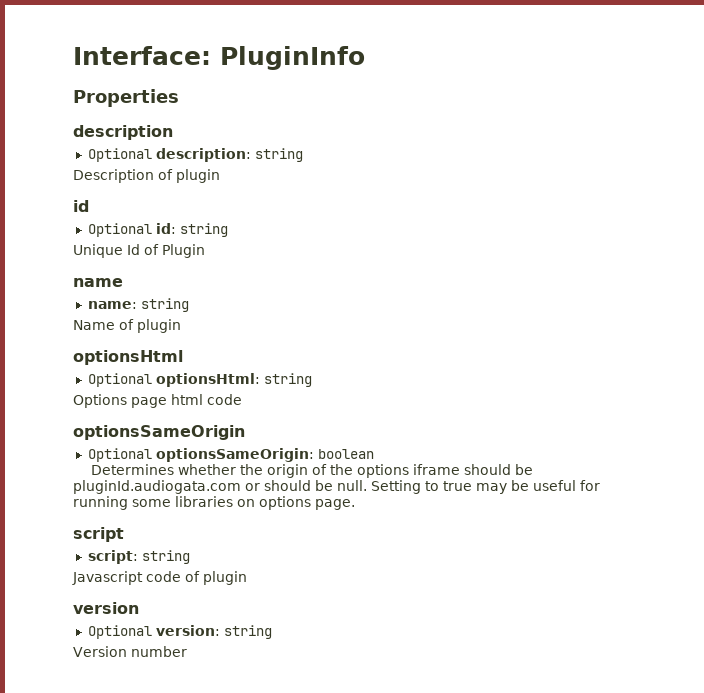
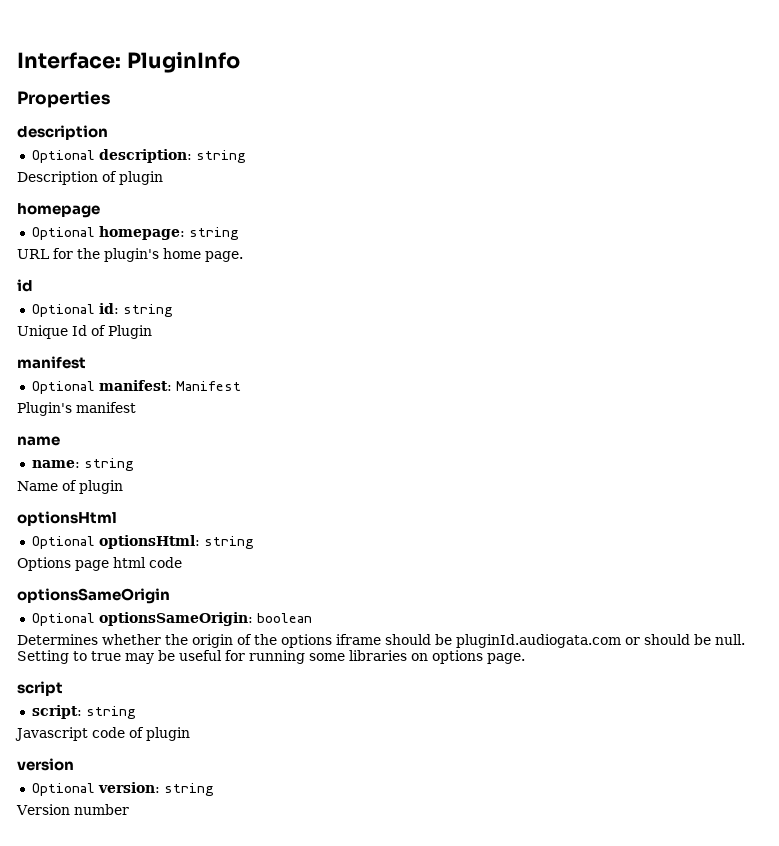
(220, 176) none -> [17,203,100,218] [31,226,239,240] [17,248,243,262] // homepage // Optional homepage: string // URL for the plugin's home page.
(205, 251) none -> [17,356,86,369] [31,380,241,394] [17,402,136,416] // manifest // Optional manifest: Manifest // Plugin's manifest

